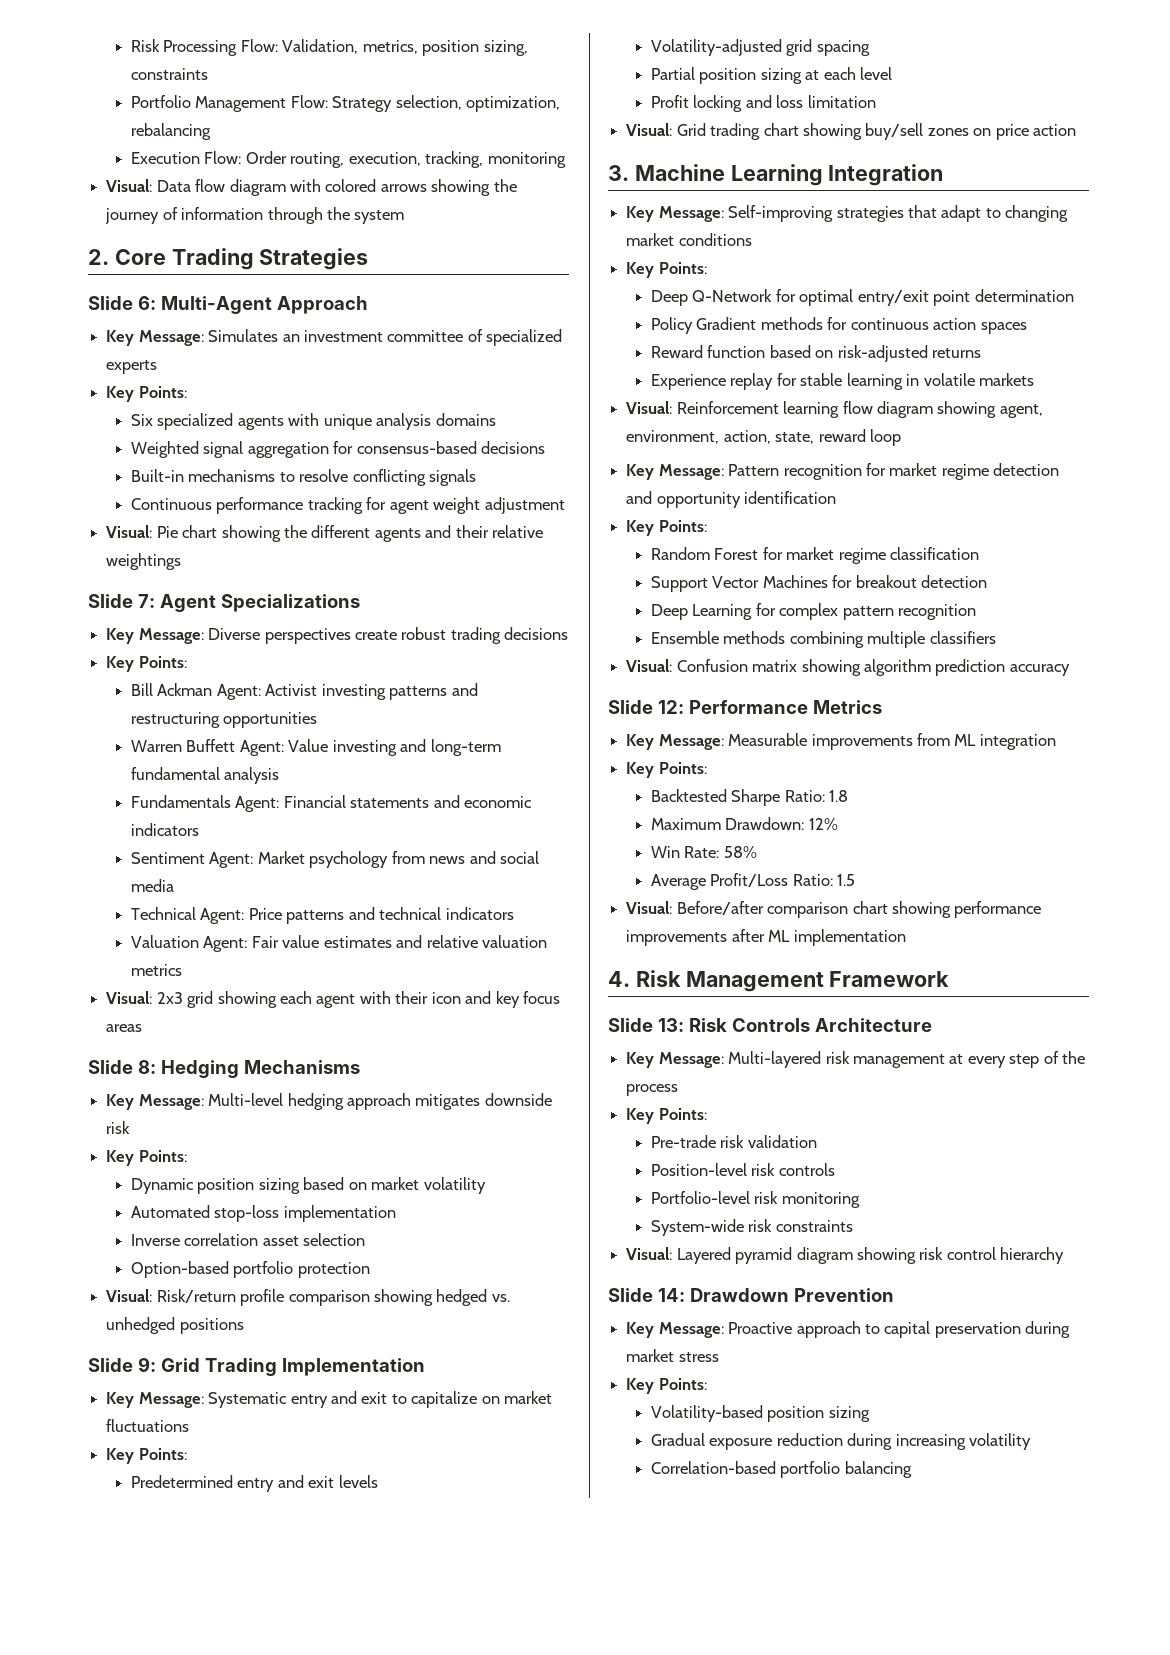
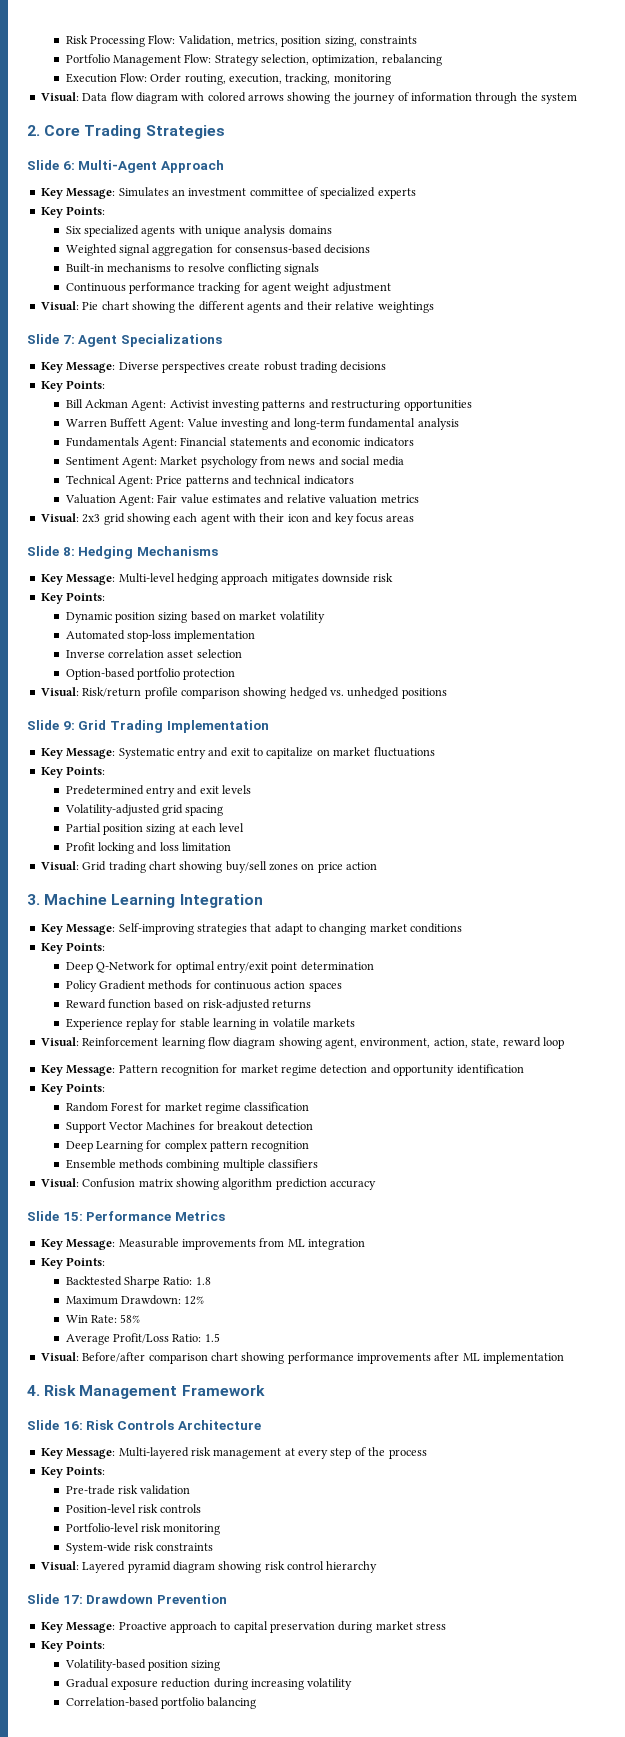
[657,700,684,714] 12: -> [62,1212,83,1221] 15:
[657,1018,684,1032] 13: -> [62,1421,83,1430] 16:
[657,1288,685,1302] 14: -> [62,1595,83,1604] 17:

